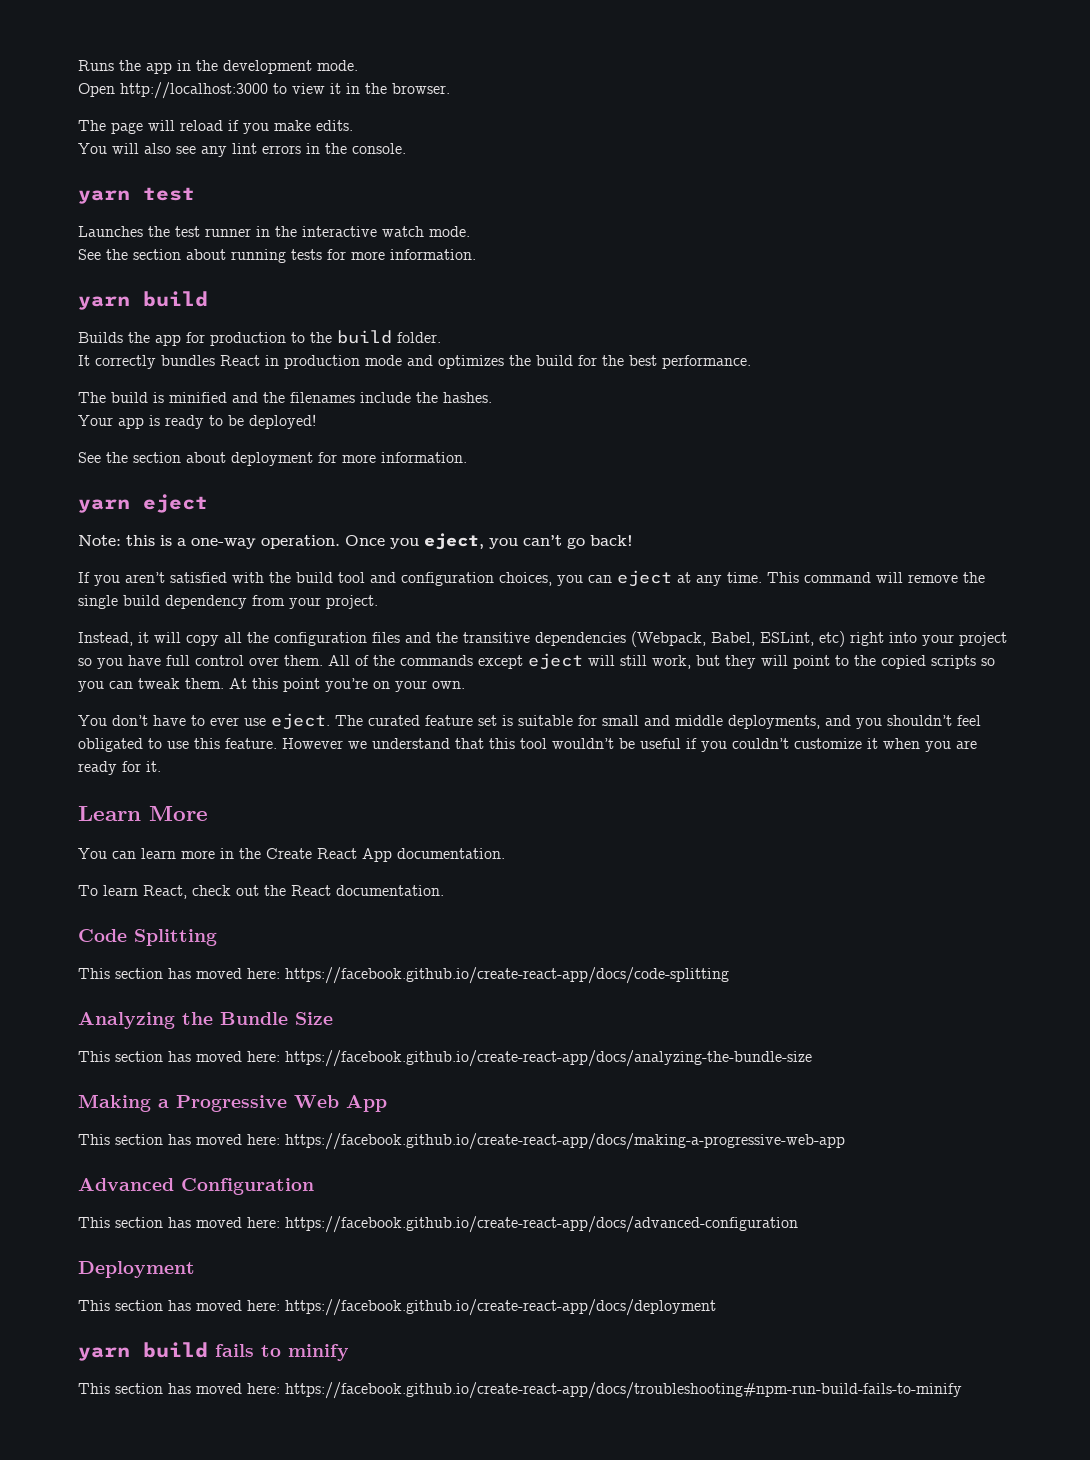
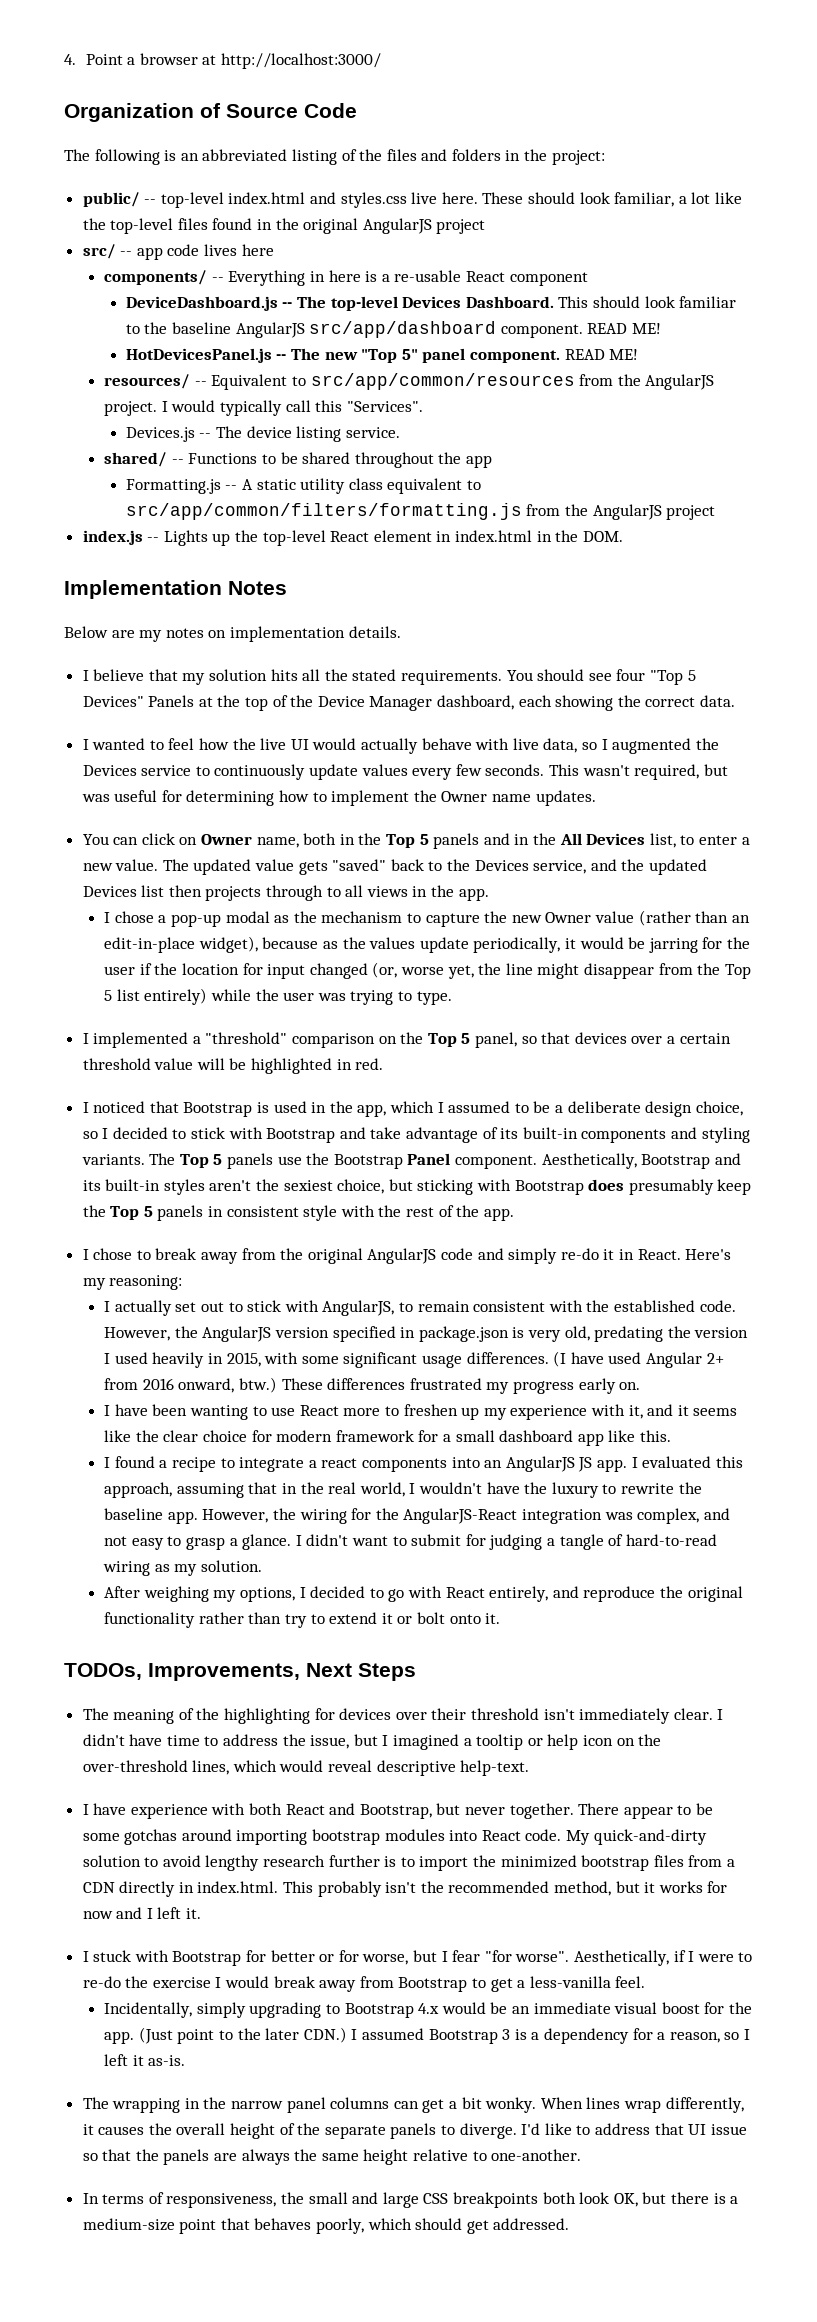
[78,60,358,74] [78,82,450,99] [78,120,353,134] [78,143,406,157] [78,187,195,204] [78,226,470,237] [78,249,476,263] [78,291,208,310] [78,330,441,346] [78,355,751,369] [78,392,492,403] [78,414,316,429] [78,452,467,466] [78,494,208,513] [78,533,633,550] [78,570,985,587] [78,595,378,609] [78,631,1007,647] [78,653,995,670] [78,678,465,692] [78,713,981,730] [78,738,977,752] [78,761,161,775] [78,806,208,821] [78,848,505,862] [78,885,444,899] [78,929,217,946] [78,967,729,984] [78,1012,333,1029] [78,1050,812,1067] [78,1094,387,1112] [78,1133,845,1150] [78,1178,314,1195] [78,1216,798,1233] [78,1261,195,1278] [78,1299,716,1316] [78,1342,349,1361] [78,1382,962,1399] Runs the app in the development mode. // Open http://localhost:3000 to view it in the browser. // The page will reload if you make edits. // You will also see any lint errors in the console. // yarn test // Launches the test runner in the interactive watch mode. // See the section about running tests for more information. // yarn build // Builds the app for production to the build folder. // It correctly bundles React in production mode and optimizes the build for the best performance. // The build is minified and the filenames include the hashes. // Your app is ready to be deployed! // See the section about deployment for more information. // yarn eject // Note: this is a one-way operation. Once you eject, you can’t go back! // If you aren’t satisfied with the build tool and configuration choices, you can eject at any time. This command will remove the single build dependency from your project. // Instead, it will copy all the configuration files and the transitive dependencies (Webpack, Babel, ESLint, etc) right into your project so you have full control over them. All of the commands except eject will still work, but they will point to the copied scripts so you can tweak them. At this point you’re on your own. // You don’t have to ever use eject. The curated feature set is suitable for small and middle deployments, and you shouldn’t feel obligated to use this feature. However we understand that this tool wouldn’t be useful if you couldn’t customize it when you are ready for it. // Learn More // You can learn more in the Create React App documentation. // To learn React, check out the React documentation. // Code Splitting // This section has moved here: https://facebook.github.io/create-react-app/docs/code-splitting // Analyzing the Bundle Size // This section has moved here: https://facebook.github.io/create-react-app/docs/analyzing-the-bundle-size // Making a Progressive Web App // This section has moved here: https://facebook.github.io/create-react-app/docs/making-a-progressive-web-app // Advanced Configuration // This section has moved here: https://facebook.github.io/create-react-app/docs/advanced-configuration // Deployment // This section has moved here: https://facebook.github.io/create-react-app/docs/deployment // yarn build fails to minify // This section has moved here: https://facebook.github.io/create-react-app/docs/troubleshooting#npm-run-build-fails-to-minify -> [64,53,381,69] [64,103,357,122] [64,149,605,165] [82,192,742,208] [82,218,486,234] [82,244,274,260] [104,270,588,286] [125,296,737,311] [125,321,662,338] [125,348,639,363] [104,373,715,390] [104,400,423,416] [125,426,400,442] [104,452,493,468] [125,478,482,494] [125,503,716,520] [82,530,623,546] [64,580,287,599] [64,626,401,642] [82,669,696,685] [82,695,735,711] [82,738,719,754] [82,764,728,780] [81,790,596,806] [82,833,750,849] [82,859,707,875] [82,885,489,901] [104,910,750,927] [104,936,750,953] [104,962,751,979] [104,988,452,1005] [82,1032,731,1048] [82,1058,384,1074] [82,1101,743,1117] [82,1127,750,1143] [81,1153,741,1169] [82,1179,752,1195] [82,1205,514,1221] [82,1248,732,1264] [82,1275,183,1290] [104,1300,736,1316] [104,1326,749,1342] [104,1351,724,1368] [104,1377,641,1394] [104,1404,738,1420] [104,1430,671,1446] [104,1456,743,1472] [104,1482,702,1498] [104,1508,730,1524] [104,1534,717,1550] [103,1560,263,1576] [104,1586,743,1602] [104,1612,501,1628] [64,1663,416,1681] [82,1708,724,1724] [82,1734,662,1750] [82,1760,530,1776] [82,1803,713,1819] [82,1829,707,1845] [82,1855,735,1871] [82,1881,728,1897] [82,1907,202,1919] [82,1950,753,1966] [82,1976,646,1992] [104,2002,752,2018] [104,2027,750,2044] [104,2054,186,2066] [82,2097,744,2113] [82,2123,747,2139] [82,2149,582,2165] [82,2192,739,2208] [82,2218,570,2234] 4. Point a browser at http://localhost:3000/ // Organization of Source Code // The following is an abbreviated listing of the files and folders in the project: // public/ -- top-level index.html and styles.css live here. These should look familiar, a lot like the top-level files found in the original AngularJS project // src/ -- app code lives here // components/ -- Everything in here is a re-usable React component // DeviceDashboard.js -- The top-level Devices Dashboard. This should look familiar to the baseline AngularJS src/app/dashboard component. READ ME! // HotDevicesPanel.js -- The new "Top 5" panel component. READ ME! // resources/ -- Equivalent to src/app/common/resources from the AngularJS project. I would typically call this "Services". // Devices.js -- The device listing service. // shared/ -- Functions to be shared throughout the app // Formatting.js -- A static utility class equivalent to src/app/common/filters/formatting.js from the AngularJS project // index.js -- Lights up the top-level React element in index.html in the DOM. // Implementation Notes // Below are my notes on implementation details. // I believe that my solution hits all the stated requirements. You should see four "Top 5 Devices" Panels at the top of the Device Manager dashboard, each showing the correct data. // I wanted to feel how the live UI would actually behave with live data, so I augmented the Devices service to continuously update values every few seconds. This wasn't required, but was useful for determining how to implement the Owner name updates. // You can click on Owner name, both in the Top 5 panels and in the All Devices list, to enter a new value. The updated value gets "saved" back to the Devices service, and the updated Devices list then projects through to all views in the app. // I chose a pop-up modal as the mechanism to capture the new Owner value (rather than an edit-in-place widget), because as the values update periodically, it would be jarring for the user if the location for input changed (or, worse yet, the line might disappear from the Top 5 list entirely) while the user was trying to type. // I implemented a "threshold" comparison on the Top 5 panel, so that devices over a certain threshold value will be highlighted in red. // I noticed that Bootstrap is used in the app, which I assumed to be a deliberate design choice, so I decided to stick with Bootstrap and take advantage of its built-in components and styling variants. The Top 5 panels use the Bootstrap Panel component. Aesthetically, Bootstrap and its built-in styles aren't the sexiest choice, but sticking with Bootstrap does presumably keep the Top 5 panels in consistent style with the rest of the app. // I chose to break away from the original AngularJS code and simply re-do it in React. Here's my reasoning: // I actually set out to stick with AngularJS, to remain consistent with the established code. However, the AngularJS version specified in package.json is very old, predating the version I used heavily in 2015, with some significant usage differences. (I have used Angular 2+ from 2016 onward, btw.) These differences frustrated my progress early on. // I have been wanting to use React more to freshen up my experience with it, and it seems like the clear choice for modern framework for a small dashboard app like this. // I found a recipe to integrate a react components into an AngularJS JS app. I evaluated this approach, assuming that in the real world, I wouldn't have the luxury to rewrite the baseline app. However, the wiring for the AngularJS-React integration was complex, and not easy to grasp a glance. I didn't want to submit for judging a tangle of hard-to-read wiring as my solution. // After weighing my options, I decided to go with React entirely, and reproduce the original functionality rather than try to extend it or bolt onto it. // TODOs, Improvements, Next Steps // The meaning of the highlighting for devices over their threshold isn't immediately clear. I didn't have time to address the issue, but I imagined a tooltip or help icon on the over-threshold lines, which would reveal descriptive help-text. // I have experience with both React and Bootstrap, but never together. There appear to be some gotchas around importing bootstrap modules into React code. My quick-and-dirty solution to avoid lengthy research further is to import the minimized bootstrap files from a CDN directly in index.html. This probably isn't the recommended method, but it works for now and I left it. // I stuck with Bootstrap for better or for worse, but I fear "for worse". Aesthetically, if I were to re-do the exercise I would break away from Bootstrap to get a less-vanilla feel. // Incidentally, simply upgrading to Bootstrap 4.x would be an immediate visual boost for the app. (Just point to the later CDN.) I assumed Bootstrap 3 is a dependency for a reason, so I left it as-is. // The wrapping in the narrow panel columns can get a bit wonky. When lines wrap differently, it causes the overall height of the separate panels to diverge. I'd like to address that UI issue so that the panels are always the same height relative to one-another. // In terms of responsiveness, the small and large CSS breakpoints both look OK, but there is a medium-size point that behaves poorly, which should get addressed.

